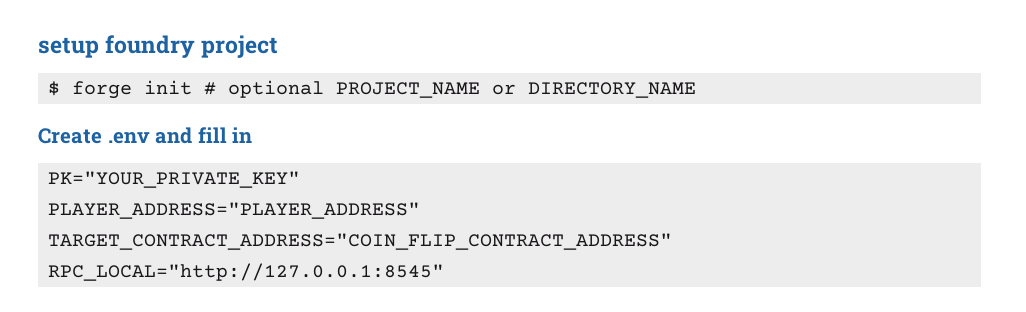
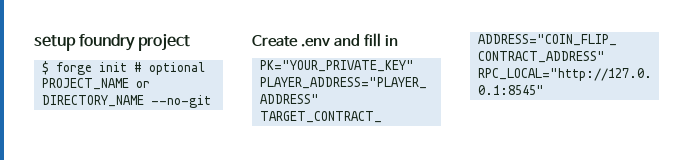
(696, 90) none -> [150,95,211,108] --no-git

